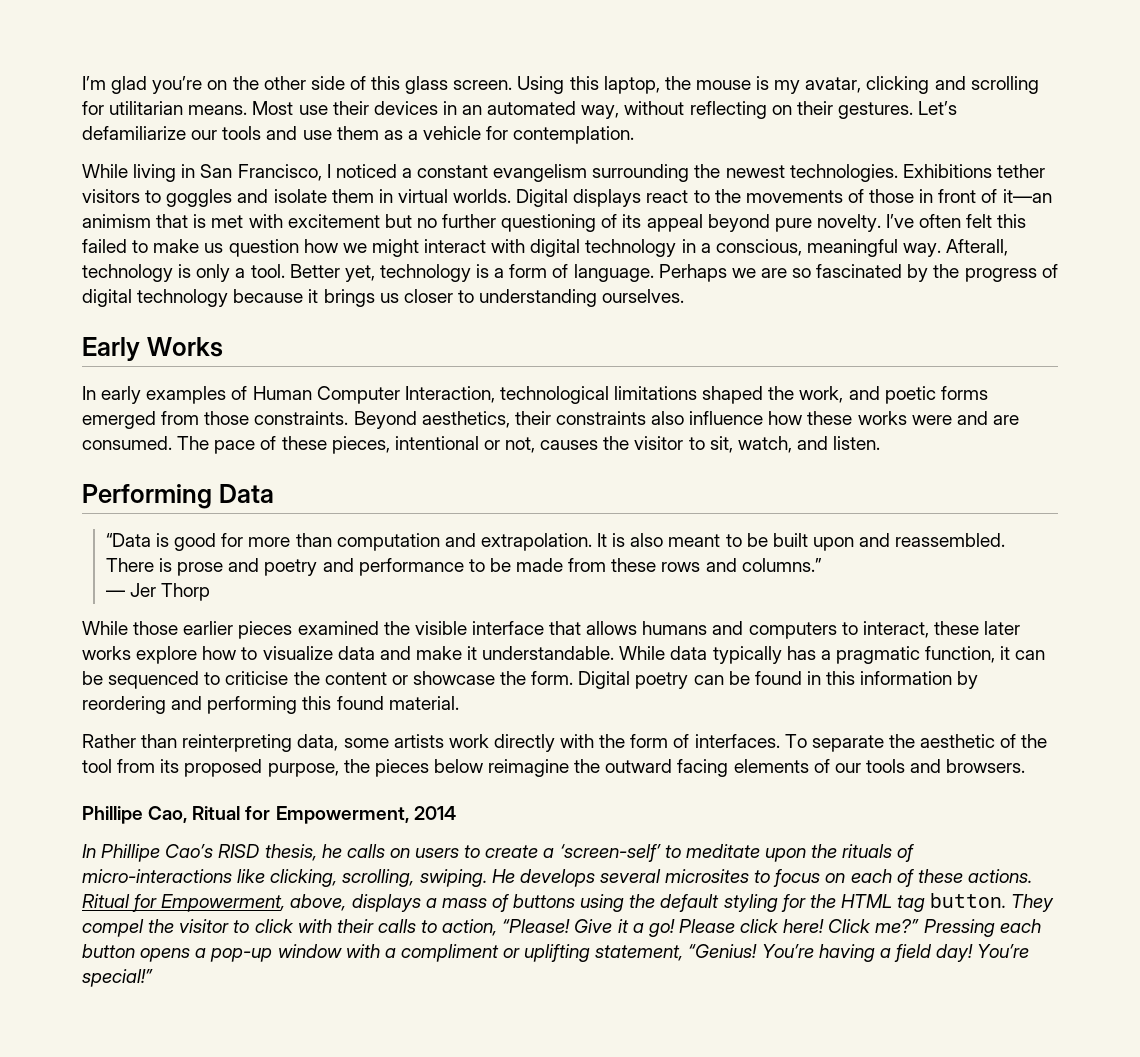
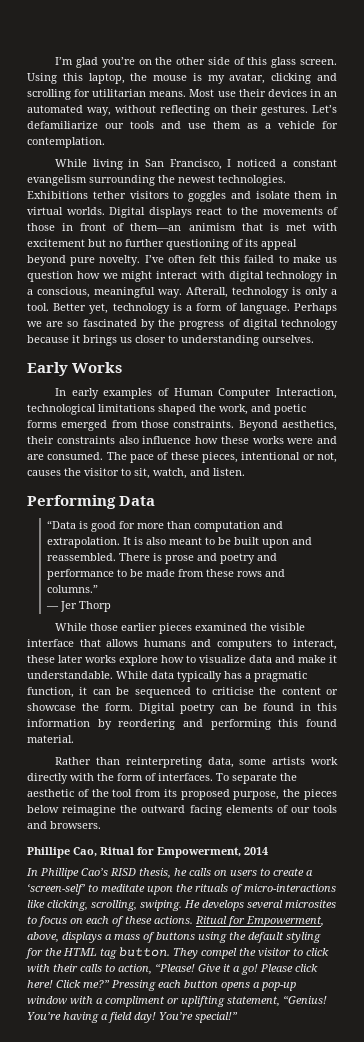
[1002,189,1052,203] it—an -> [130,223,182,231] them—an

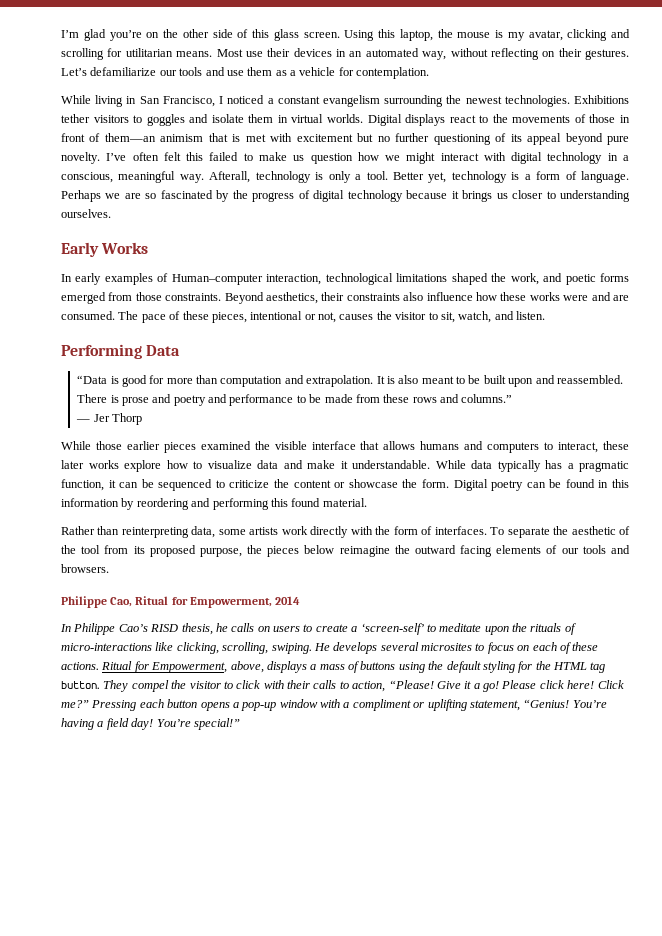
[173,388,337,399] Human Computer Interaction, -> [171,274,322,285] Human–computer interaction,
[211,687,254,695] criticise -> [229,480,270,488] criticize
[27,847,70,858] Phillipe -> [61,596,107,608] Philippe
[40,868,79,879] Phillipe -> [73,623,116,635] Philippe

